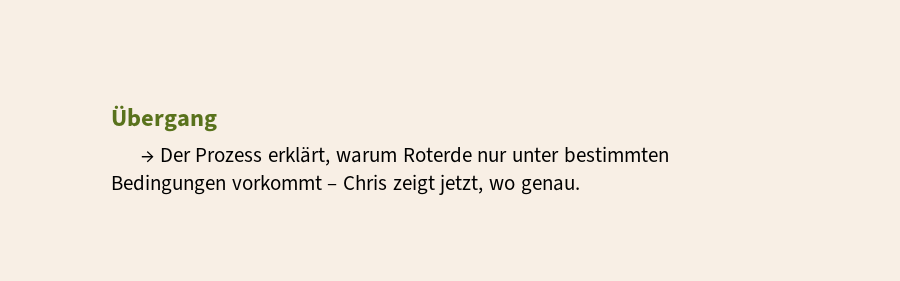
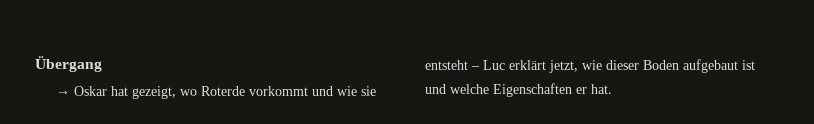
[159,146,669,166] [111,174,580,195] Der Prozess erklärt, warum Roterde nur unter bestimmten Bedingungen vorkommt – Chris zeigt jetzt, wo genau. -> [74,86,377,99] [425,59,755,73] [425,83,612,97] Oskar hat gezeigt, wo Roterde vorkommt und wie sie entsteht – Luc erklärt jetzt, wie dieser Boden aufgebaut ist und welche Eigenschaften er hat.

